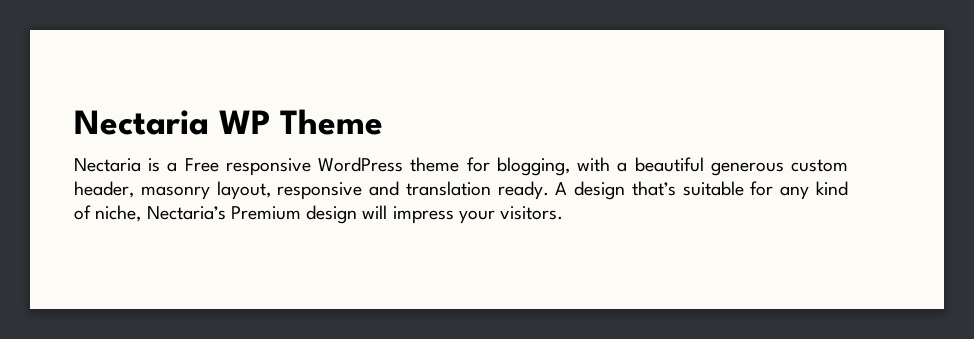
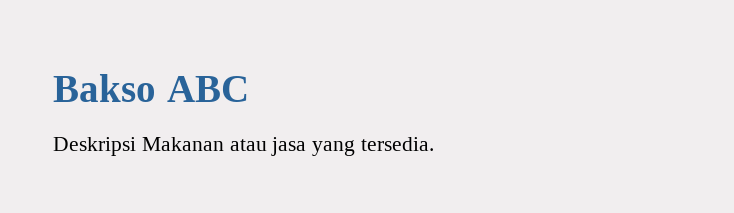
[74,109,384,135] [74,157,849,176] [74,181,848,200] [74,205,564,224] Nectaria WP Theme // Nectaria is a Free responsive WordPress theme for blogging, with a beautiful generous custom header, masonry layout, responsive and translation ready. A design that’s suitable for any kind of niche, Nectaria’s Premium design will impress your visitors. -> [53,74,249,102] [53,137,435,156] Bakso ABC // Deskripsi Makanan atau jasa yang tersedia.

